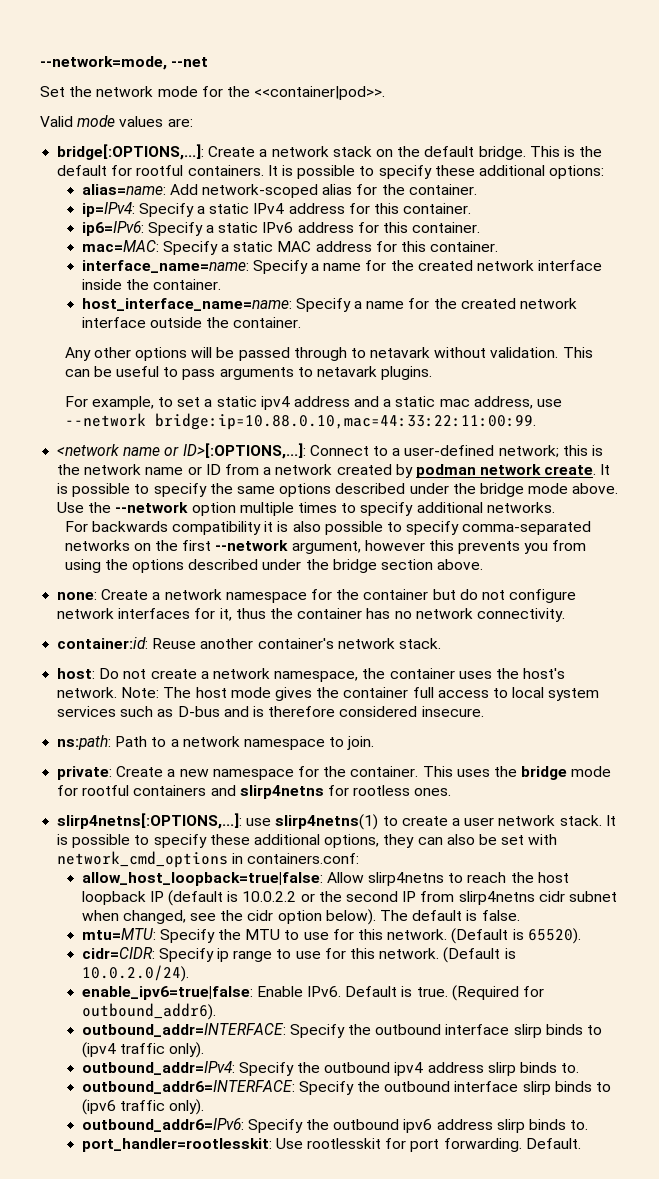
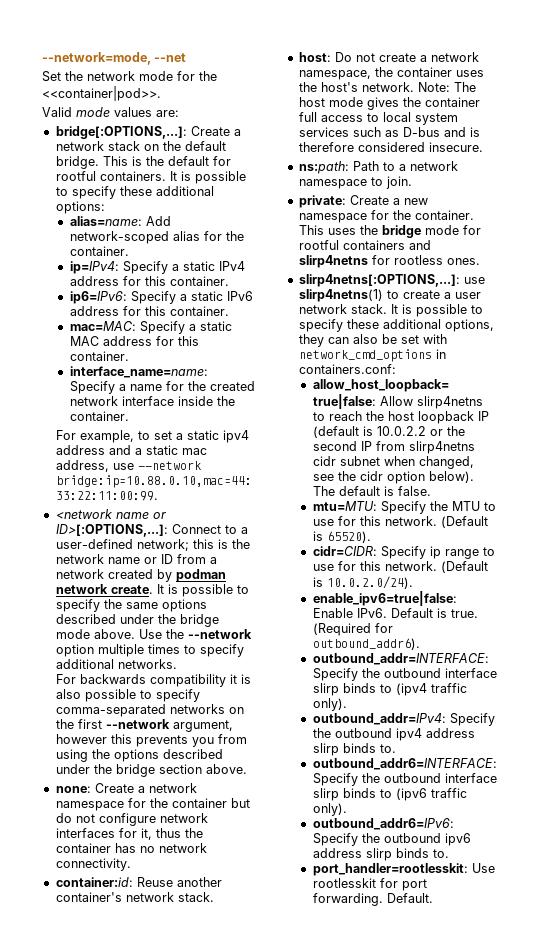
[81,298,577,312] [81,317,302,328] [64,347,593,361] [64,366,433,380] // host_interface_name=name: Specify a name for the created network interface outside the container. // Any other options will be passed through to netavark without validation. This can be useful to pass arguments to netavark plugins. -> (129, 416) none

